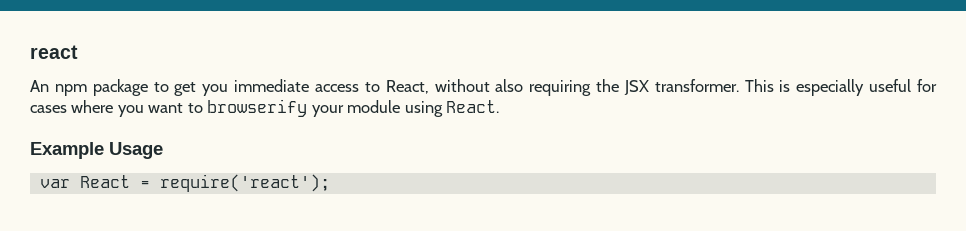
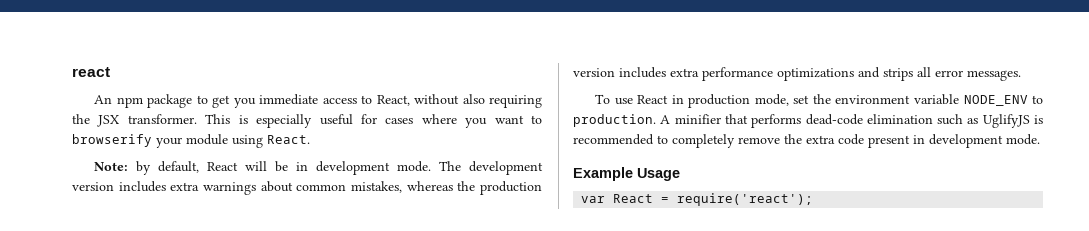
(500, 106) none -> [94,161,543,175] [72,181,542,195] [573,67,1021,81] [595,94,1043,108] [573,114,1043,128] [573,134,1040,148] // Note: by default, React will be in development mode. The development version includes extra warnings about common mistakes, whereas the production version includes extra performance optimizations and strips all error messages. // To use React in production mode, set the environment variable NODE_ENV to production. A minifier that performs dead-code elimination such as UglifyJS is recommended to completely remove the extra code present in development mode.

